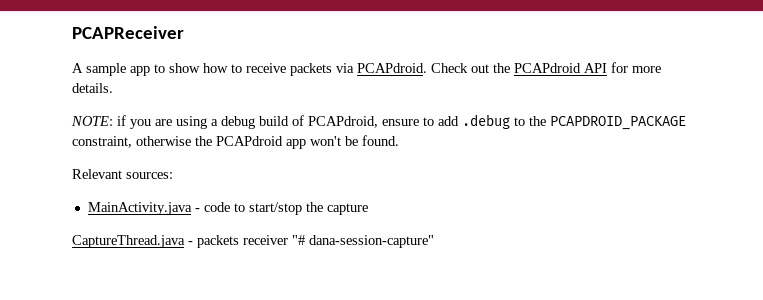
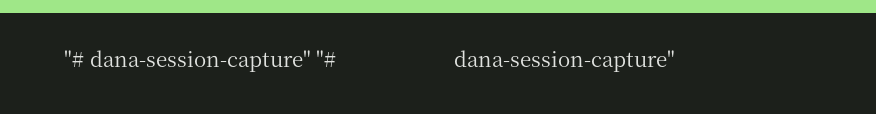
[72,26,184,39] [72,62,661,76] [72,83,113,93] [71,114,686,130] [72,135,399,149] [72,169,173,179] [87,202,368,215] [72,235,288,248] PCAPReceiver // A sample app to show how to receive packets via PCAPdroid. Check out the PCAPdroid API for more details. // NOTE: if you are using a debug build of PCAPdroid, ensure to add .debug to the PCAPDROID_PACKAGE constraint, otherwise the PCAPdroid app won't be found. // Relevant sources: // MainActivity.java - code to start/stop the capture // CaptureThread.java - packets receiver -> [64,50,311,72] "# dana-session-capture"

